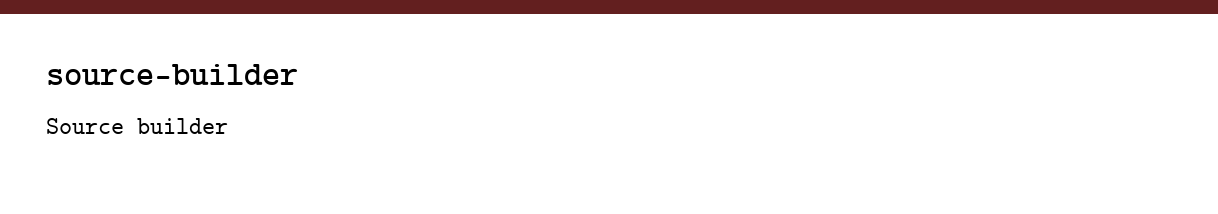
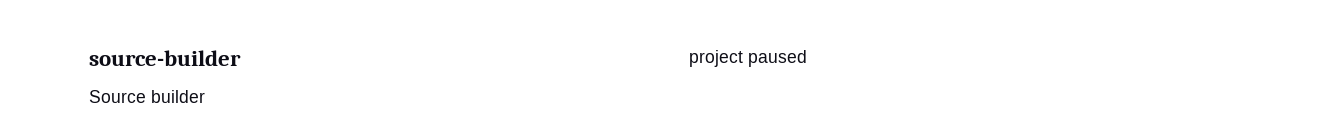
(228, 126) none -> [689,50,807,67] // project paused

